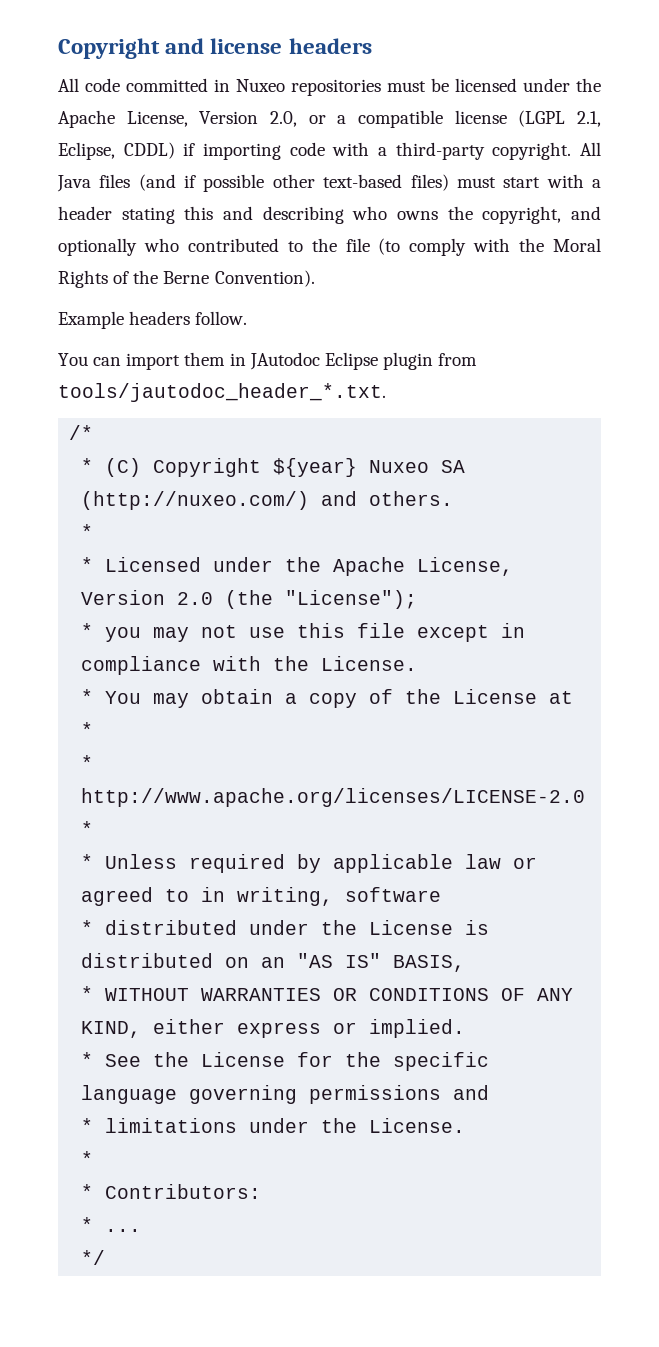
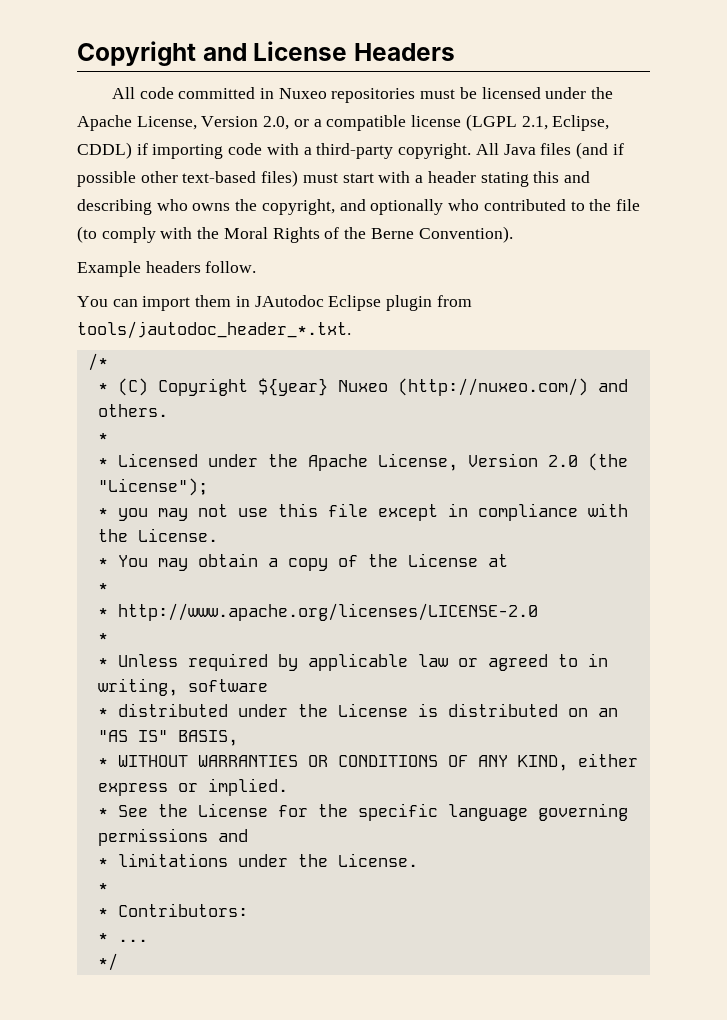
[210,38,372,54] license headers -> [253,41,455,61] License Headers
[441,460,466,473] SA -> (388, 386) none

